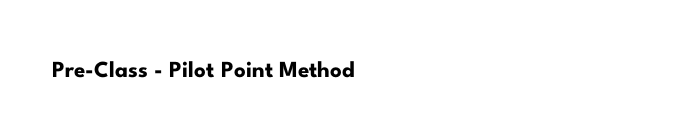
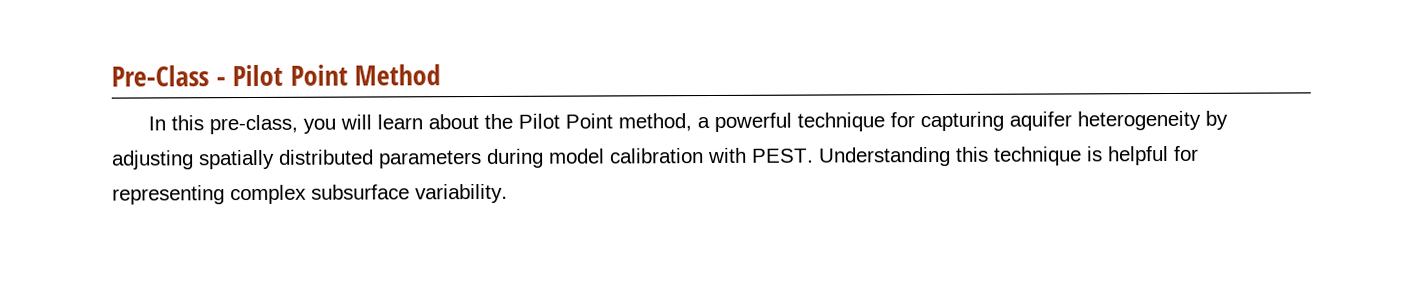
(355, 69) none -> [147,110,1228,135] [112,145,1199,170] [112,183,508,205] // In this pre-class, you will learn about the Pilot Point method, a powerful technique for capturing aquifer heterogeneity by adjusting spatially distributed parameters during model calibration with PEST. Understanding this technique is helpful for representing complex subsurface variability.

